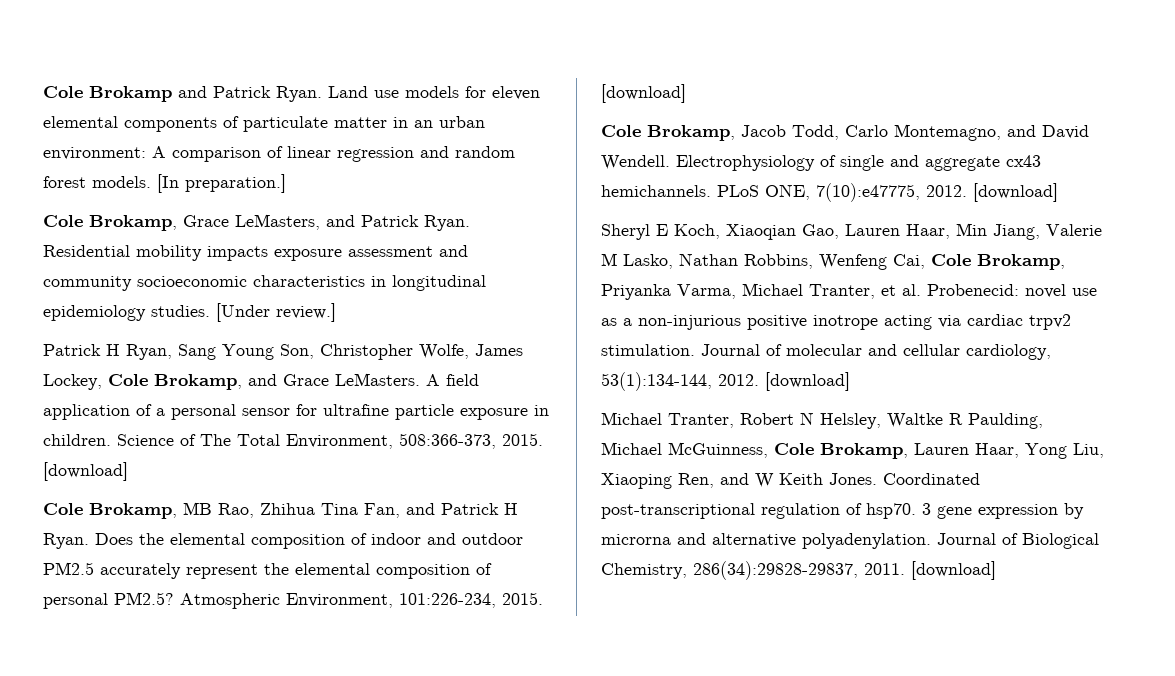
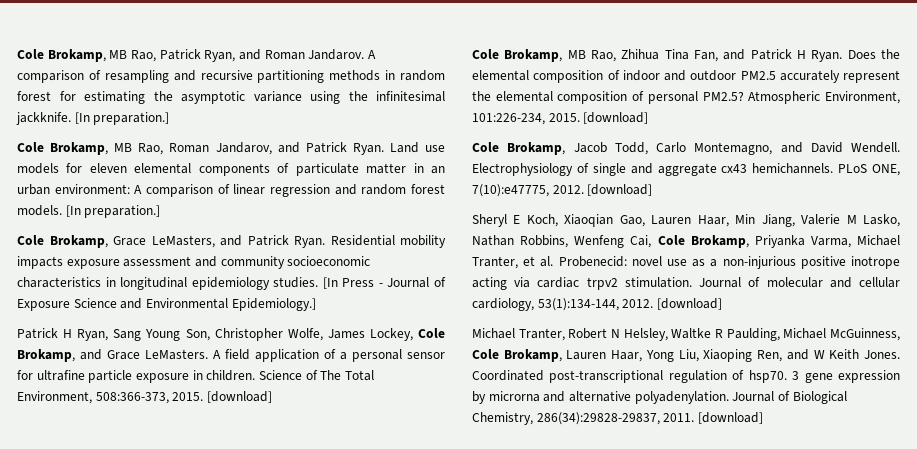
[43,86,172,102] Cole Brokamp -> [17,49,376,62] [17,70,445,83] [17,91,445,104] [16,112,170,125] [17,142,272,155] Cole Brokamp, MB Rao, Patrick Ryan, and Roman Jandarov. A comparison of resampling and recursive partitioning methods in random forest for estimating the asymptotic variance using the infinitesimal jackknife. [In preparation.] // Cole Brokamp, MB Rao, Roman Jandarov,
[216,303,336,322] [Under review.] -> [322,277,446,289] [17,298,316,311] [In Press - Journal of Exposure Science and Environmental Epidemiology.]

